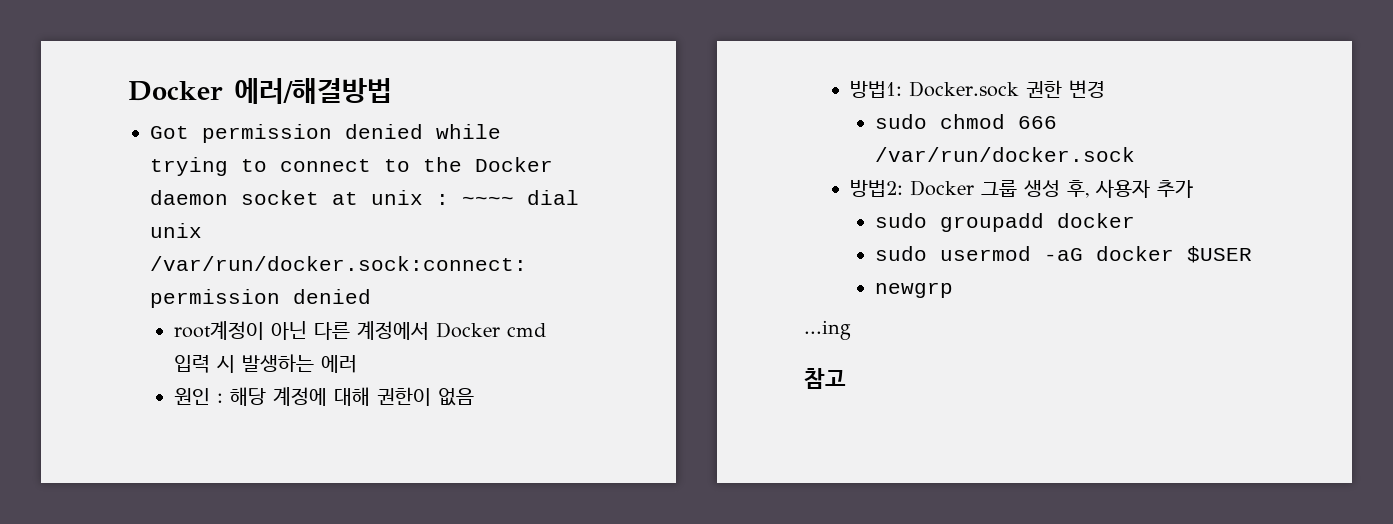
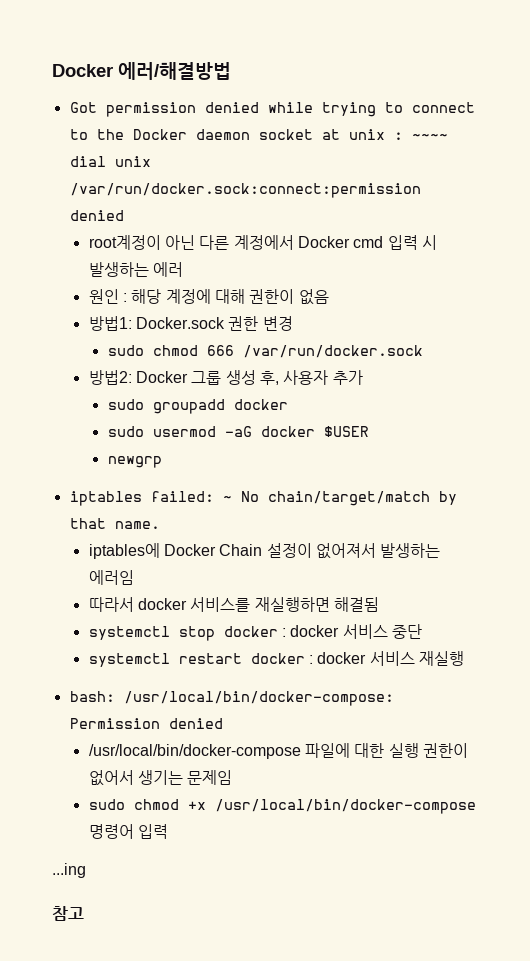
(953, 290) none -> [69,491,457,506] [69,518,160,529] [88,543,441,559] [88,570,134,585] [88,597,379,612] [88,624,422,641] [88,651,464,667] [69,691,394,706] [69,718,223,729] [88,743,468,759] [88,770,233,786] [88,799,476,814] [88,824,168,839] // iptables failed: ~ No chain/target/match by that name. // iptables에 Docker Chain 설정이 없어져서 발생하는 에러임 // 따라서 docker 서비스를 재실행하면 해결됨 // systemctl stop docker : docker 서비스 중단 // systemctl restart docker : docker 서비스 재실행 // bash: /usr/local/bin/docker-compose: Permission denied // /usr/local/bin/docker-compose 파일에 대한 실행 권한이 없어서 생기는 문제임 // sudo chmod +x /usr/local/bin/docker-compose 명령어 입력

